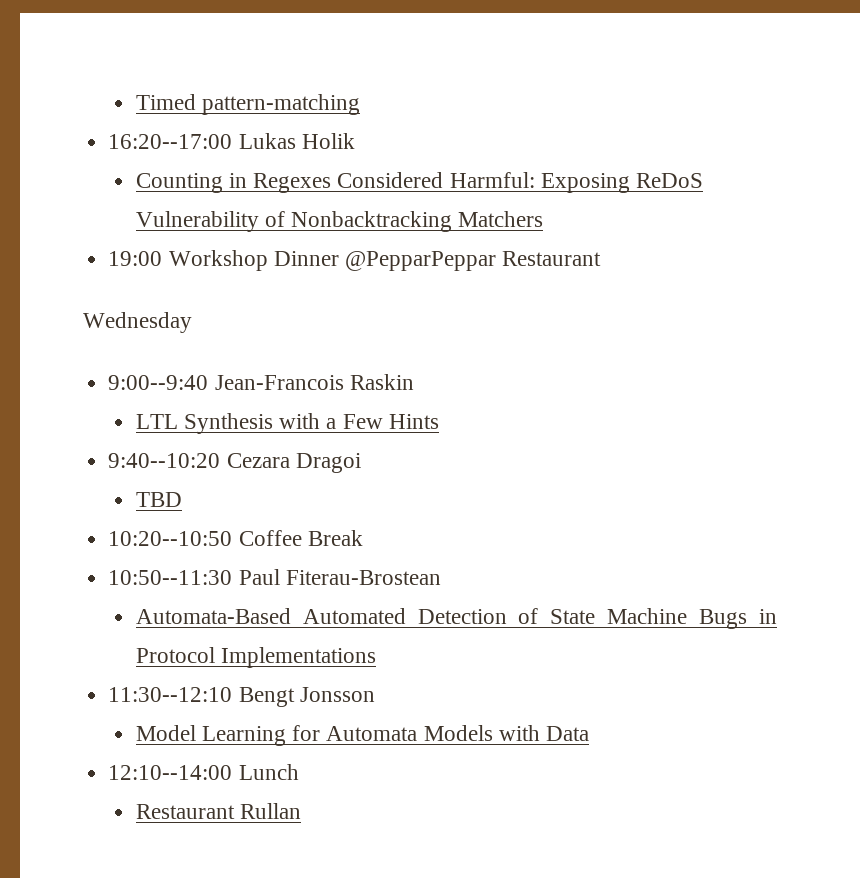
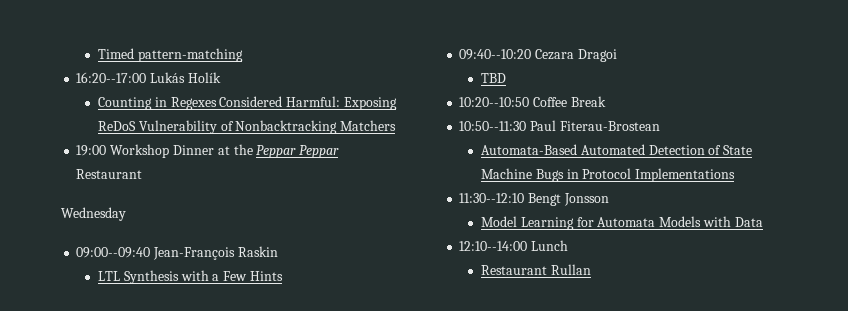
[238,133,355,149] Lukas Holik -> [150,72,221,83] Lukás Holík
[344,251,496,271] @PepparPeppar -> [217,144,340,158] at the Peppar Peppar
[108,375,344,390] 9:00--9:40 Jean-Francois -> [76,247,236,260] 09:00--09:40 Jean-François
[108,453,221,468] 9:40--10:20 -> [459,49,532,60] 09:40--10:20

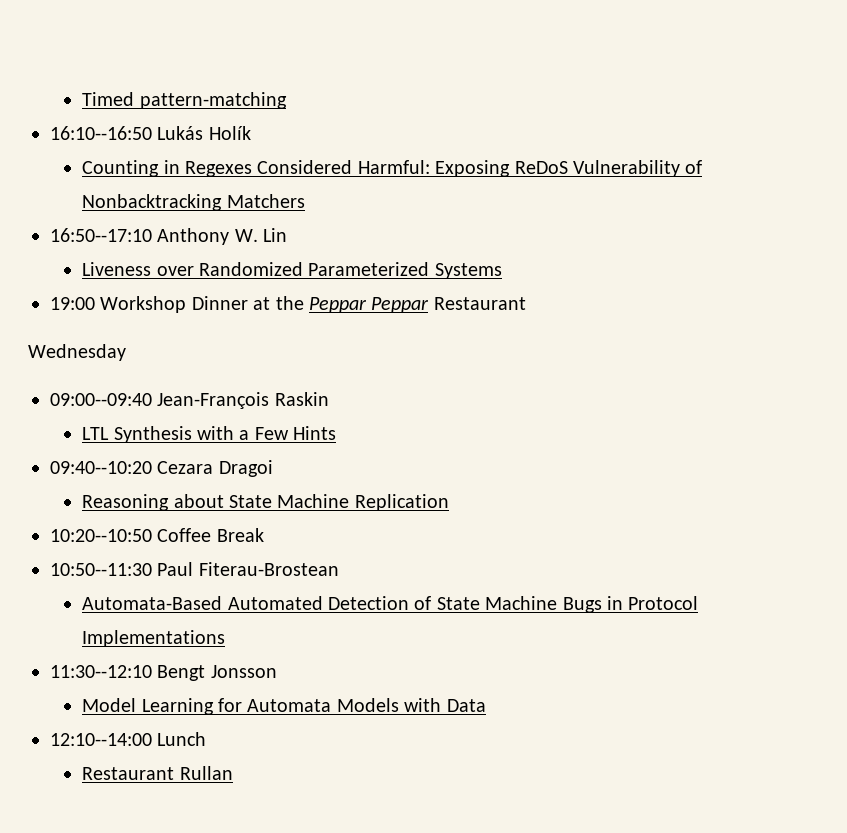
[76,72,147,83] 16:20--17:00 -> [50,126,152,140] 16:10--16:50
(397, 125) none -> [50,228,288,245] [82,262,502,279] // 16:50--17:10 Anthony W. Lin // Liveness over Randomized Parameterized Systems
[481,73,507,83] TBD -> [82,494,449,511] Reasoning about State Machine Replication

